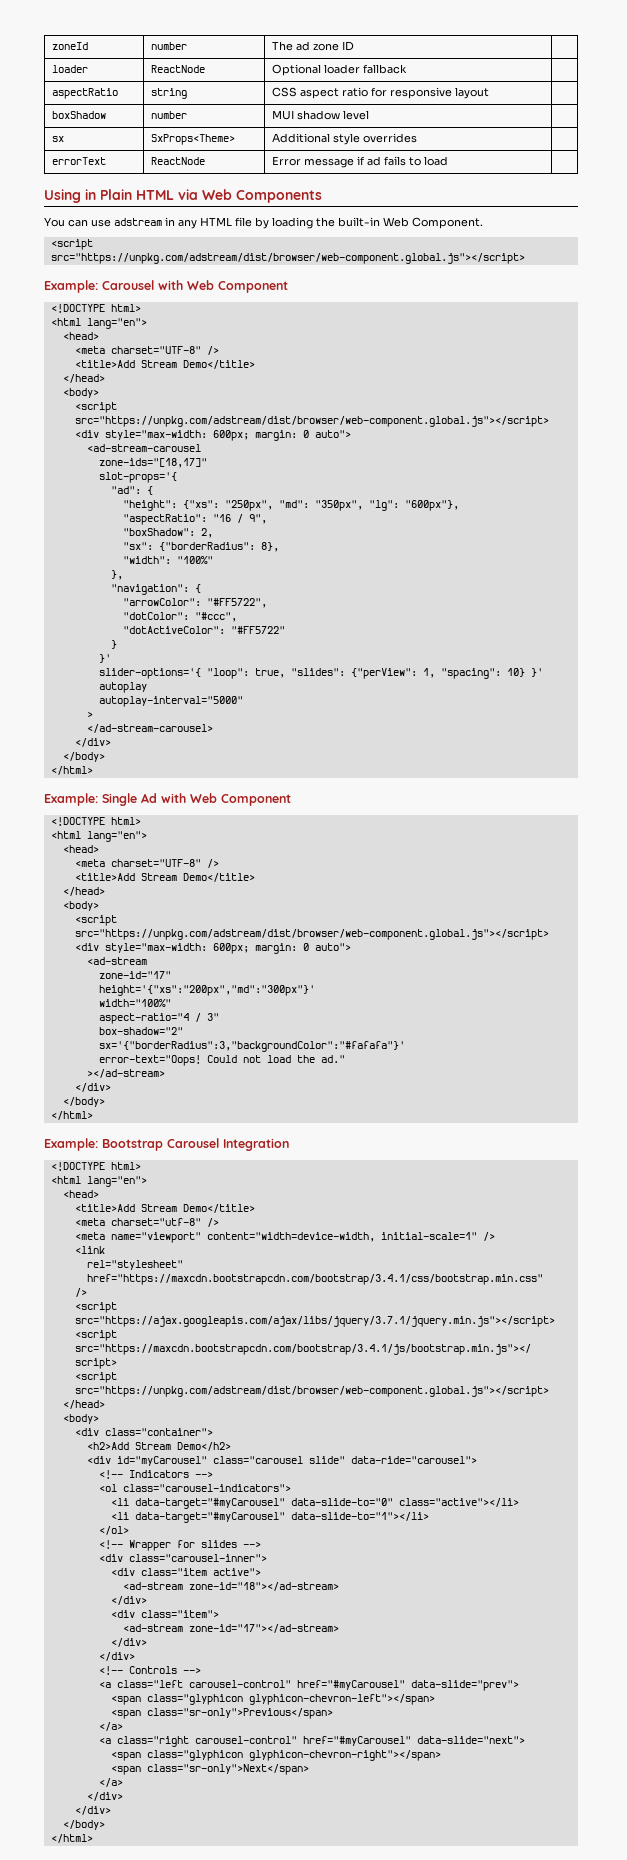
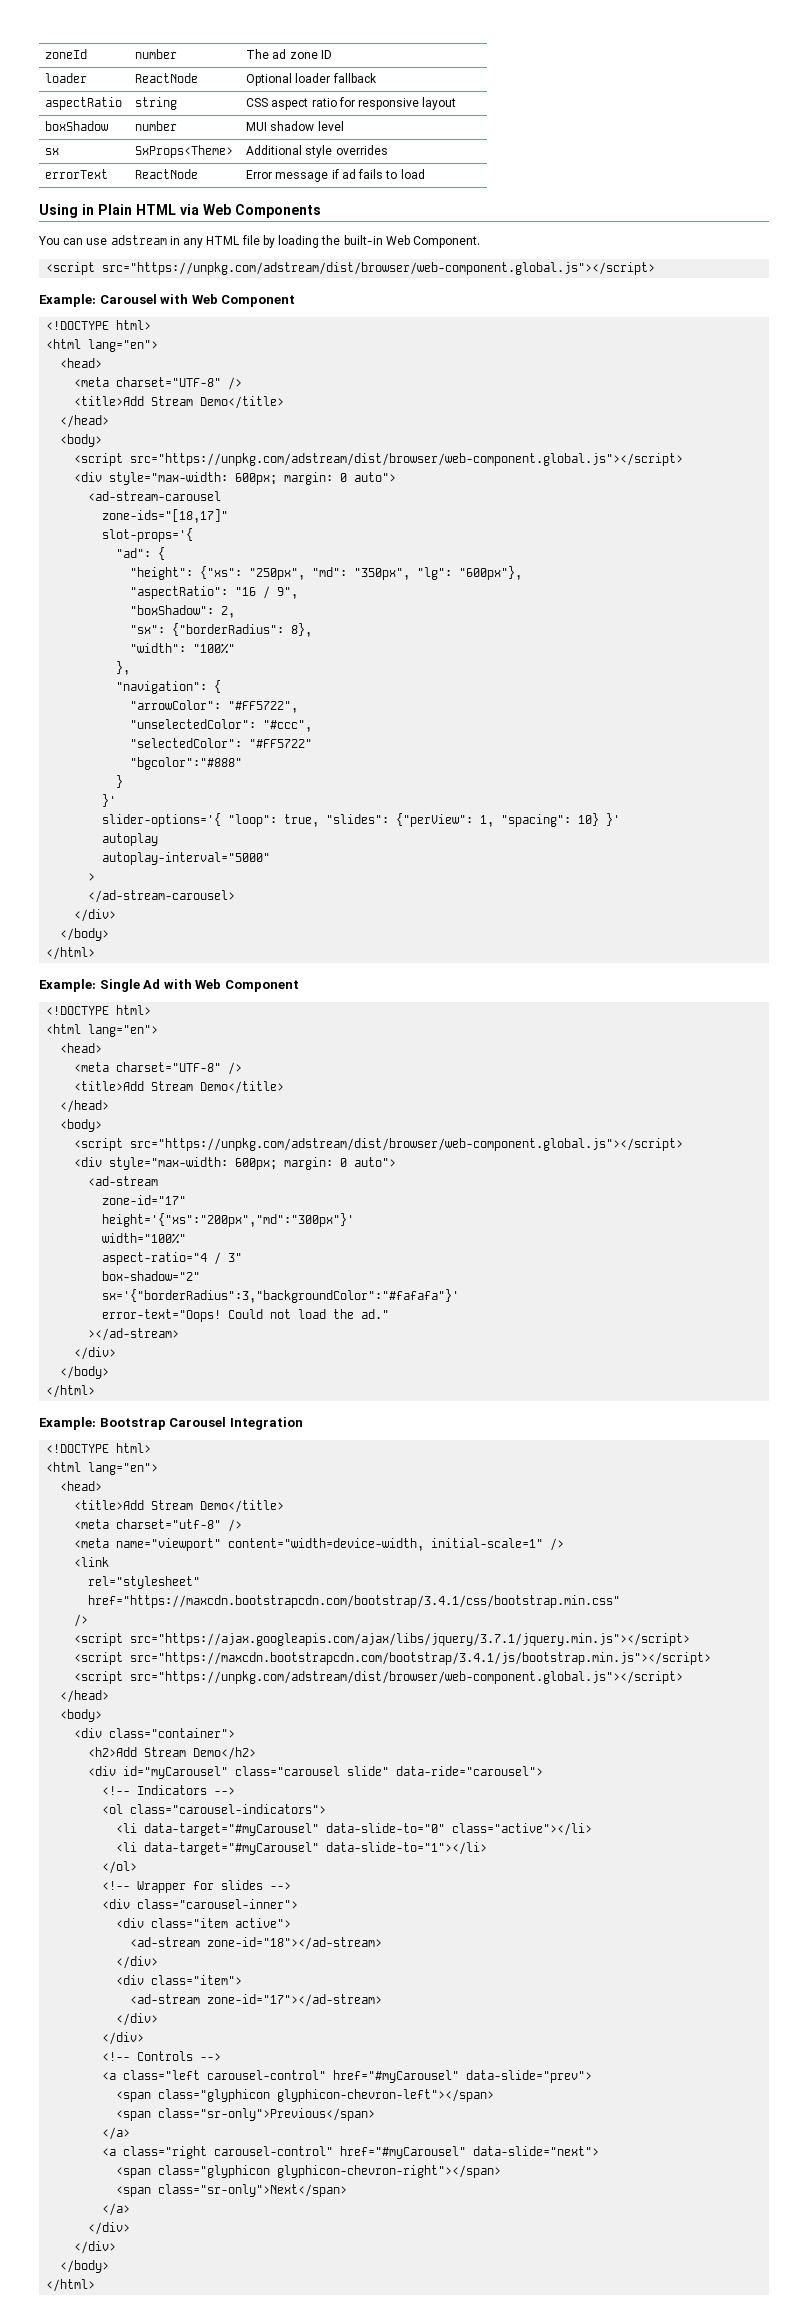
[122,612,189,620] "dotColor": -> [130,719,257,729] "unselectedColor":
[122,626,225,634] "dotActiveColor": -> [130,738,243,748] "selectedColor":
(285, 630) none -> [130,757,243,770] // "bgcolor":"#888"

